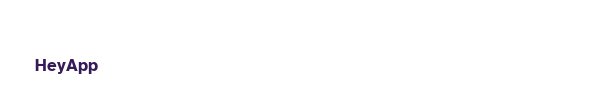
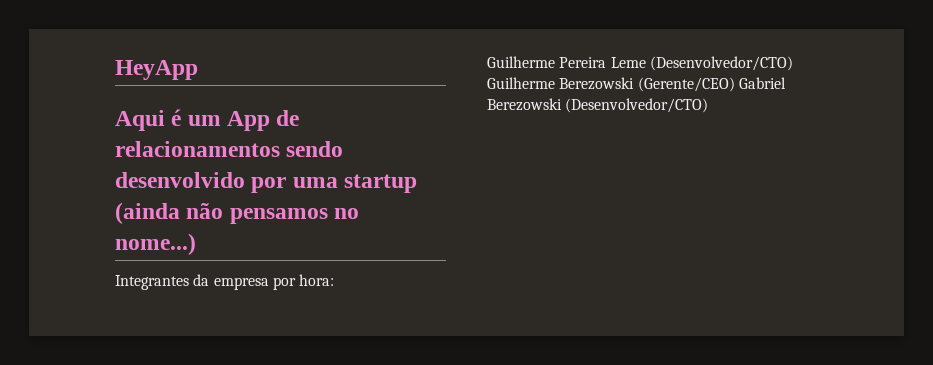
(98, 66) none -> [115,109,300,131] [115,141,344,157] [115,172,418,193] [115,202,360,224] [115,233,196,255] [115,274,335,290] [487,56,793,71] [487,77,786,92] [487,98,709,113] // Aqui é um App de relacionamentos sendo desenvolvido por uma startup (ainda não pensamos no nome...) // Integrantes da empresa por hora: // Guilherme Pereira Leme (Desenvolvedor/CTO) Guilherme Berezowski (Gerente/CEO) Gabriel Berezowski (Desenvolvedor/CTO)

